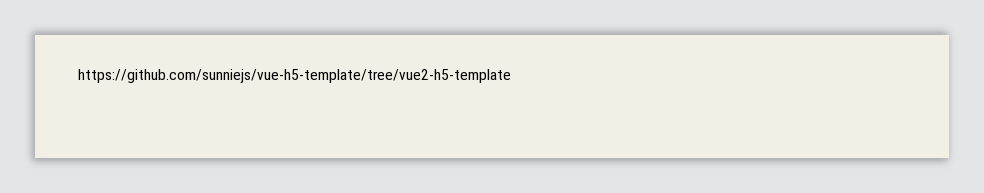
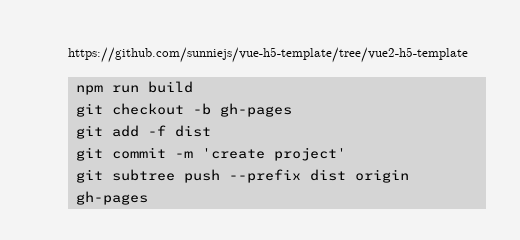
(511, 76) none -> [75,81,193,95] [75,103,292,117] [75,125,211,139] [75,147,346,161] [75,169,409,183] [75,191,148,205] // npm run build // git checkout -b gh-pages // git add -f dist // git commit -m 'create project' // git subtree push --prefix dist origin gh-pages

